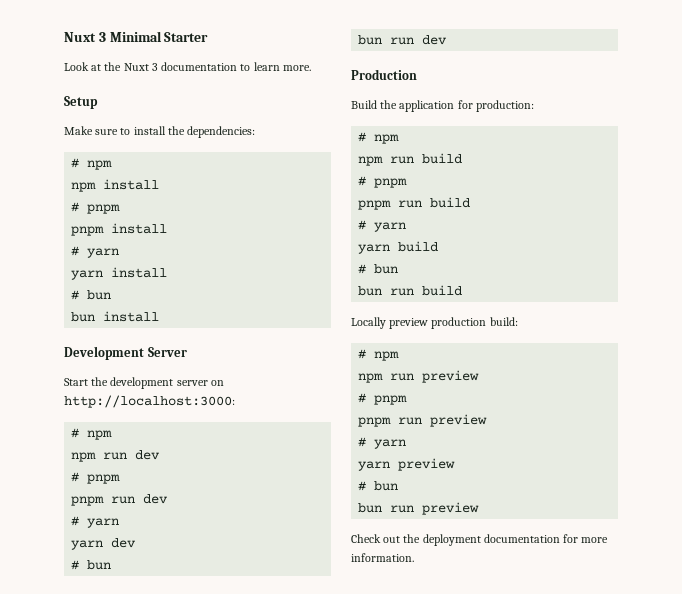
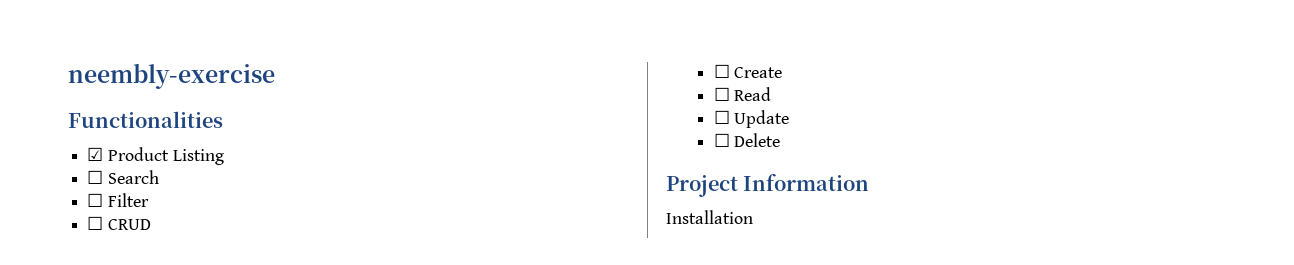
[64,31,209,42] [64,62,311,71] [64,96,98,109] [64,126,256,138] [71,158,113,170] [71,179,160,192] [71,202,121,214] [71,223,168,236] [71,246,120,258] [71,267,168,280] [71,290,112,300] [71,311,160,322] [64,346,187,360] [64,377,224,389] [64,395,235,408] [71,428,113,440] [71,450,161,462] [71,472,121,484] [71,494,169,506] [71,516,120,528] [71,538,137,550] [71,560,112,570] [358,35,448,45] [351,69,417,80] [351,100,534,112] [358,132,400,144] [358,153,463,166] [358,176,408,188] [358,197,471,210] [358,220,407,232] [358,241,439,254] [358,264,399,274] [358,285,463,296] [351,317,518,329] [358,349,400,361] [358,370,480,383] [358,393,408,405] [358,414,488,427] [358,437,407,449] [358,458,456,471] [358,481,399,491] [358,502,480,515] [351,534,609,546] [351,553,414,562] Nuxt 3 Minimal Starter // Look at the Nuxt 3 documentation to learn more. // Setup // Make sure to install the dependencies: // # npm // npm install // # pnpm // pnpm install // # yarn // yarn install // # bun // bun install // Development Server // Start the development server on http://localhost:3000: // # npm // npm run dev // # pnpm // pnpm run dev // # yarn // yarn dev // # bun // bun run dev // Production // Build the application for production: // # npm // npm run build // # pnpm // pnpm run build // # yarn // yarn build // # bun // bun run build // Locally preview production build: // # npm // npm run preview // # pnpm // pnpm run preview // # yarn // yarn preview // # bun // bun run preview // Check out the deployment documentation for more information. -> [68,63,275,89] [68,111,223,128] [87,147,224,165] [87,170,159,184] [87,193,149,207] [87,216,151,230] [713,64,783,78] [713,87,772,101] [713,110,790,128] [713,133,781,147] [666,174,870,197] [666,210,753,224] neembly-exercise // Functionalities // ☑ Product Listing // ☐ Search // ☐ Filter // ☐ CRUD // ☐ Create // ☐ Read // ☐ Update // ☐ Delete // Project Information // Installation

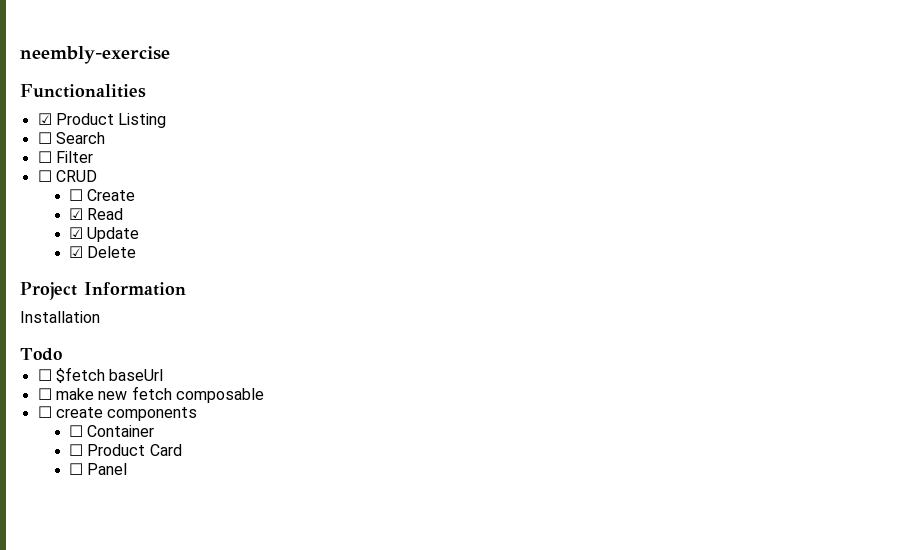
[713,87,730,101] ☐ -> [69,208,84,220] ☑
[713,110,730,124] ☐ -> [69,227,84,239] ☑
[713,133,730,147] ☐ -> [69,246,84,258] ☑
(753, 217) none -> [20,348,62,361] [37,367,164,383] [37,386,264,403] [37,406,198,421] [69,425,155,437] [69,444,182,456] [69,463,128,475] // Todo // ☐ $fetch baseUrl // ☐ make new fetch composable // ☐ create components // ☐ Container // ☐ Product Card // ☐ Panel

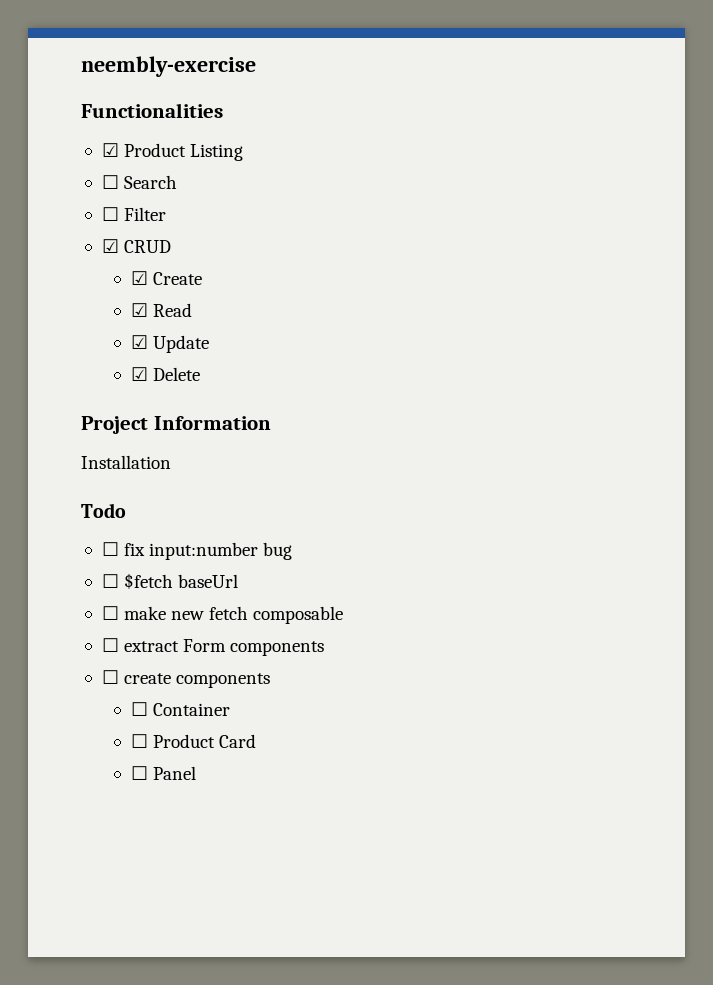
[37,170,52,182] ☐ -> [101,239,119,253] ☑
[69,189,84,201] ☐ -> [131,271,149,285] ☑
(62, 354) none -> [101,542,293,560] // ☐ fix input:number bug
(264, 395) none -> [101,638,325,656] // ☐ extract Form components

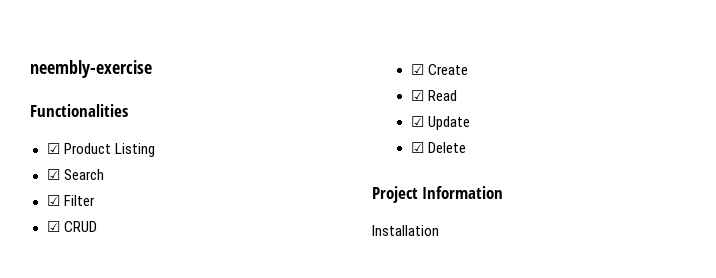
[101,175,119,189] ☐ -> [46,169,60,180] ☑
[101,207,119,221] ☐ -> [46,195,60,206] ☑
[81,503,126,518] [101,542,293,560] [101,573,239,589] [101,606,344,624] [101,638,325,656] [101,670,271,688] [131,702,231,716] [131,734,257,748] [131,766,197,780] // Todo // ☐ fix input:number bug // ☐ $fetch baseUrl // ☐ make new fetch composable // ☐ extract Form components // ☐ create components // ☐ Container // ☐ Product Card // ☐ Panel -> (439, 230) none

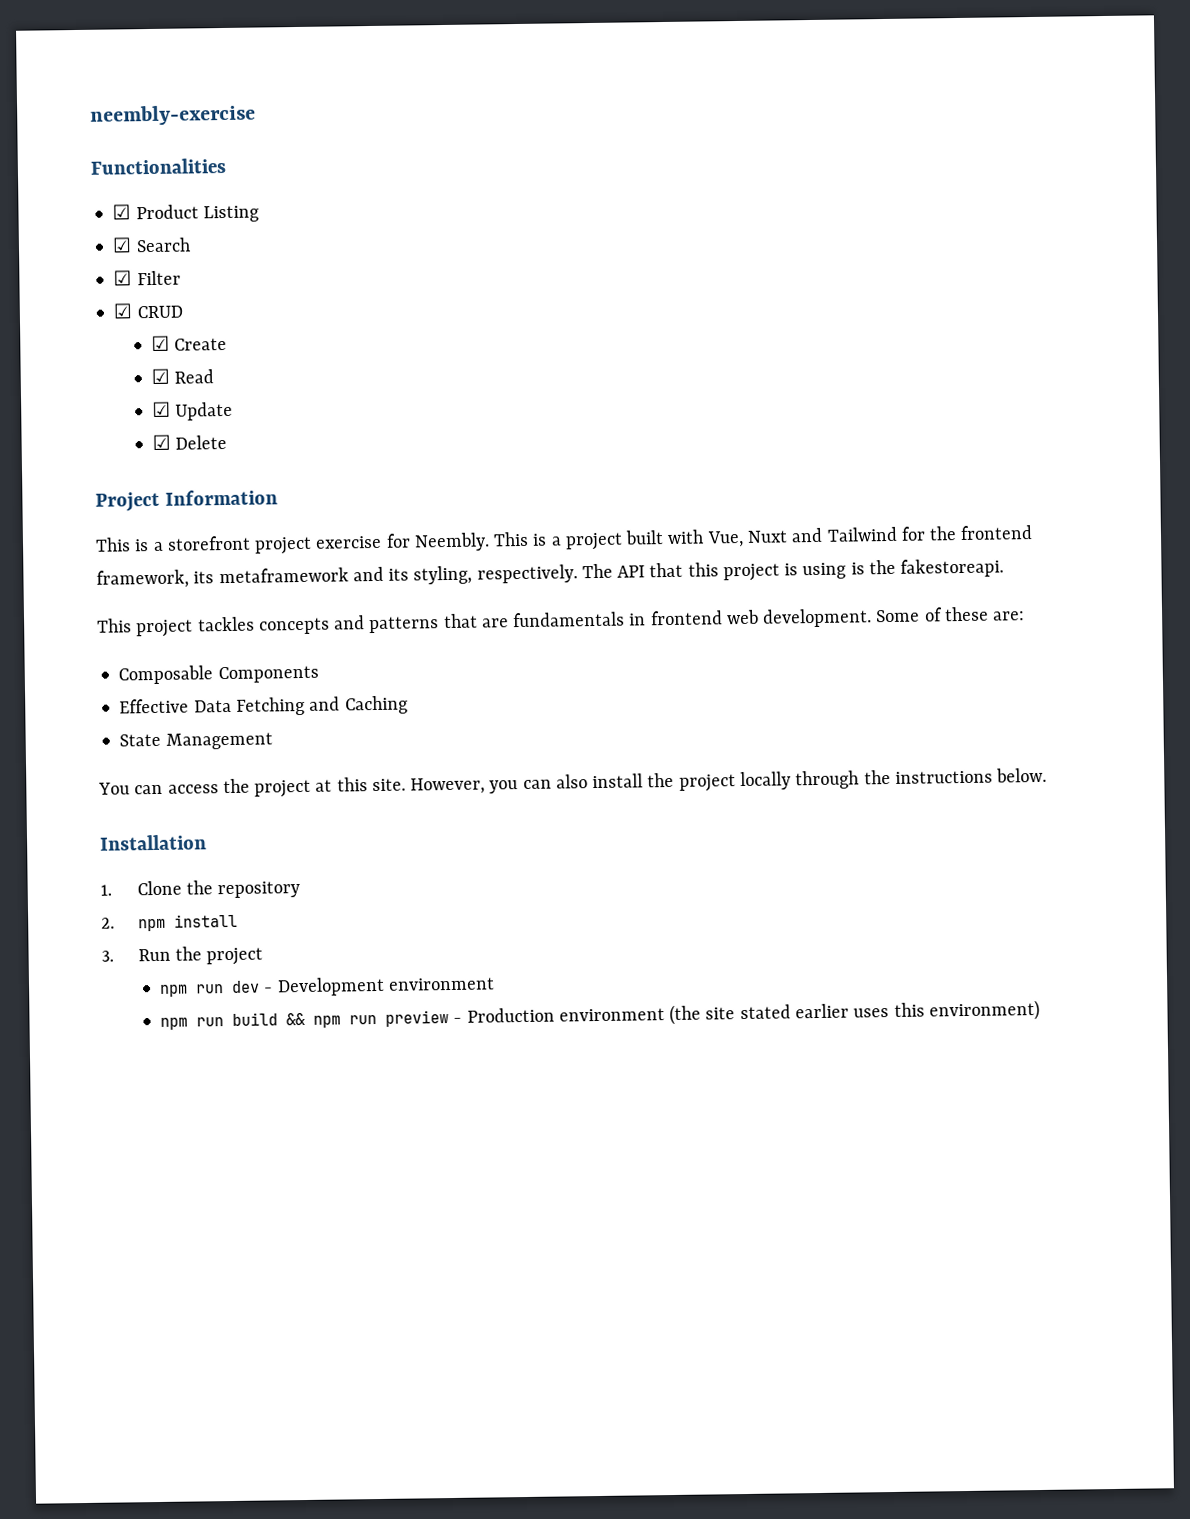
[372,225,439,236] Installation -> [95,525,1034,555] [96,558,1005,589] [97,606,1026,638] [118,665,319,685] [119,695,408,716] [119,732,273,750] [98,767,1048,798] [99,834,207,851] [100,880,301,899] [101,913,238,932] [101,946,264,966] [160,976,495,997] [160,999,1040,1030] This is a storefront project exercise for Neembly. This is a project built with Vue, Nuxt and Tailwind for the frontend framework, its metaframework and its styling, respectively. The API that this project is using is the fakestoreapi. // This project tackles concepts and patterns that are fundamentals in frontend web development. Some of these are: // Composable Components // Effective Data Fetching and Caching // State Management // You can access the project at this site. However, you can also install the project locally through the instructions below. // Installation // 1. Clone the repository // 2. npm install // 3. Run the project // npm run dev - Development environment // npm run build && npm run preview - Production environment (the site stated earlier uses this environment)

